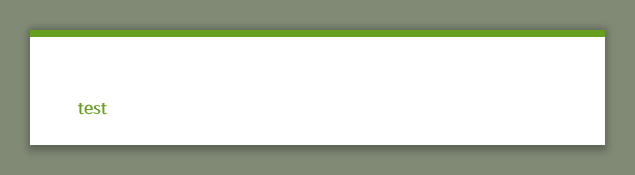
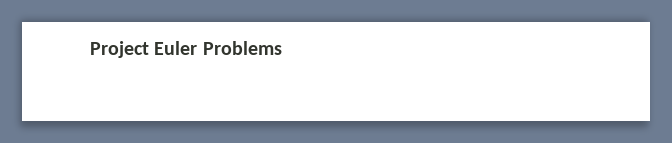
[78,103,107,115] test -> [90,41,282,58] Project Euler Problems

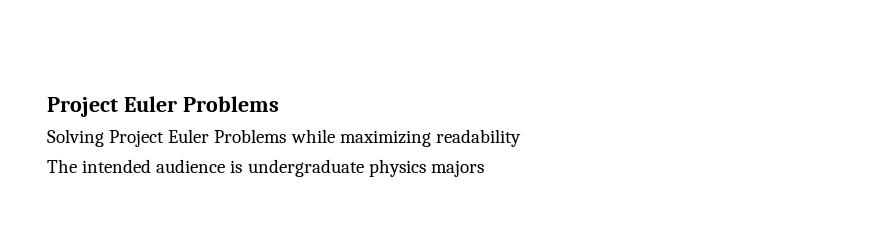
[90,41,282,58] Project Euler Problems -> [47,96,279,117] [47,129,521,147] [47,159,484,177] Project Euler Problems // Solving Project Euler Problems while maximizing readability // The intended audience is undergraduate physics majors

